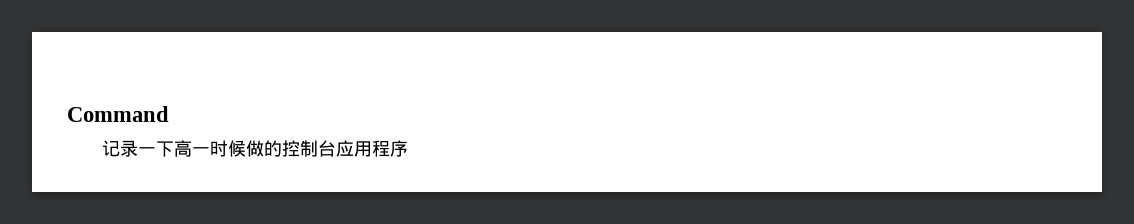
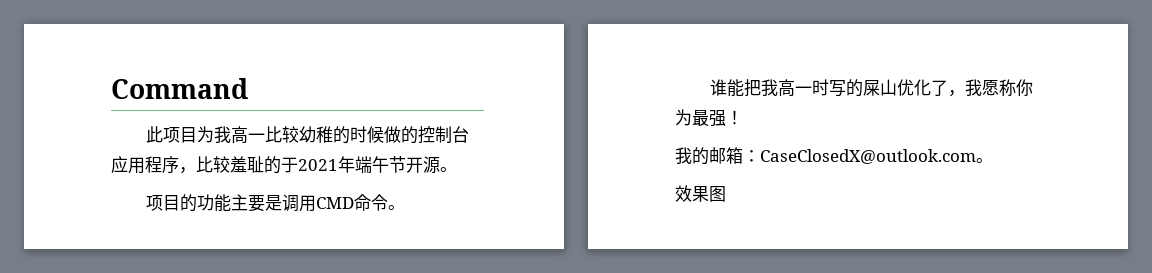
[101,140,210,157] 记录一下高一 -> [145,126,350,144] 此项目为我高一比较幼稚的
(408, 148) none -> [179,156,457,174] [145,194,405,212] [709,79,1033,97] [675,109,743,127] [675,147,993,165] [675,185,726,202] ，比较羞耻的于2021年端午节开源。 // 项目的功能主要是调用CMD命令。 // 谁能把我高一时写的屎山优化了，我愿称你为最强！ // 我的邮箱：CaseClosedX@outlook.com。 // 效果图

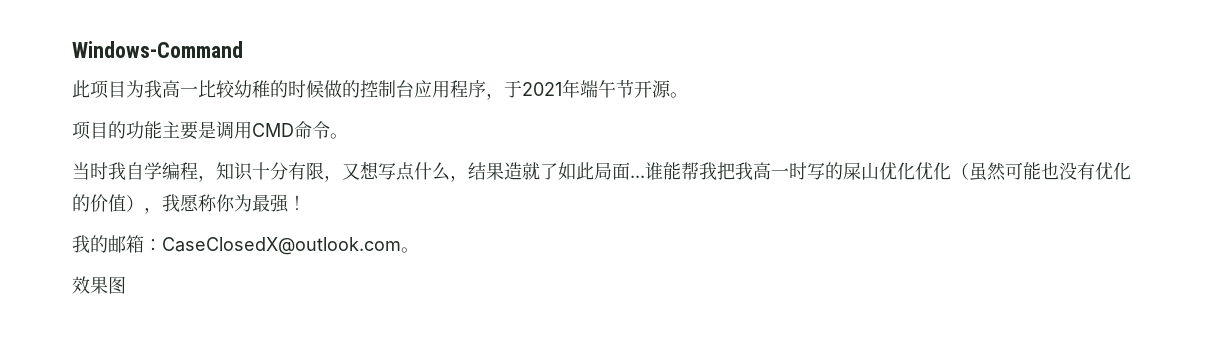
[111,78,248,99] Command -> [72,41,243,58] Windows-Command
[196,156,281,174] 比较羞耻的 -> (504, 96) none
[709,79,744,97] 谁能 -> [72,161,717,182] 当时我自学编程，知识十分有限，又想写点什么，结果造就了如此局面...谁能帮我
[930,80,948,96] 了 -> [915,162,1131,181] [72,194,144,212] 优化（虽然可能也没有优化的价值）

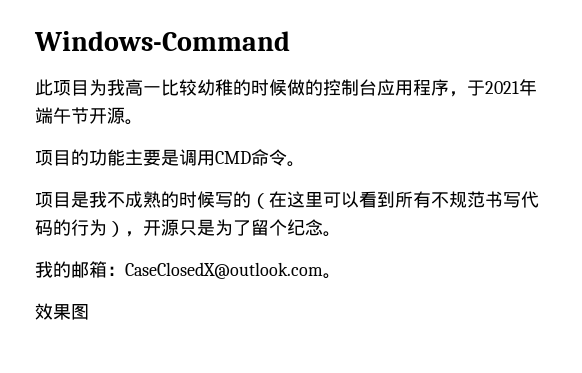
[72,161,1131,182] [72,194,306,214] 当时我自学编程，知识十分有限，又想写点什么，结果造就了如此局面...谁能帮我把我高一时写的屎山优化优化（虽然可能也没有优化的价值），我愿称你为最强！ -> [35,191,539,209] [35,219,341,237] 项目是我不成熟的时候写的（在这里可以看到所有不规范书写代码的行为），开源只是为了留个纪念。

